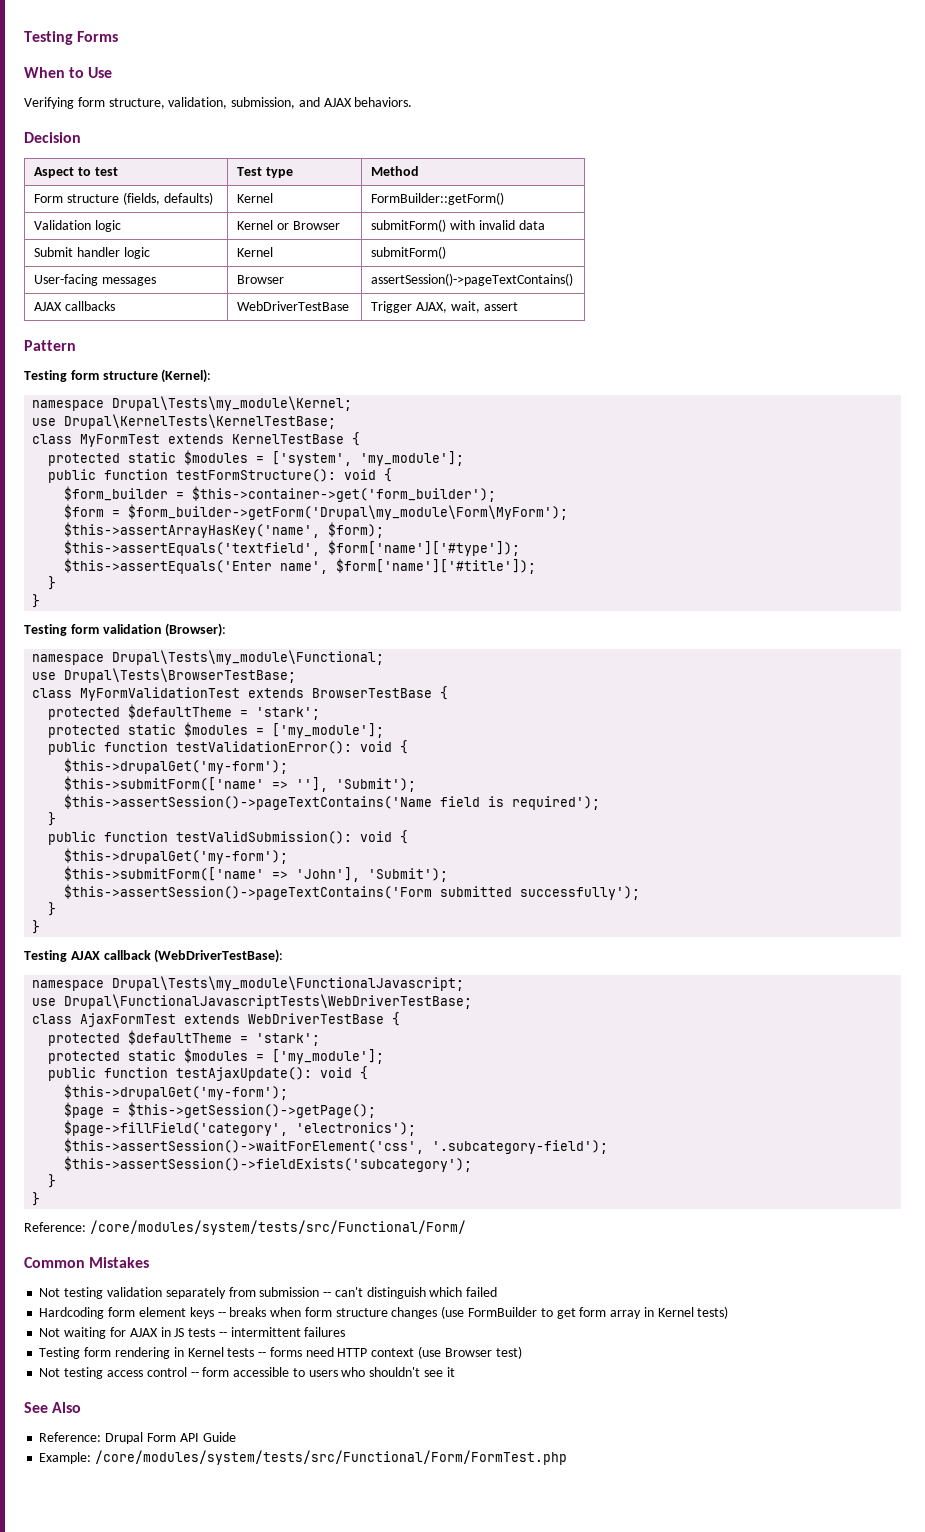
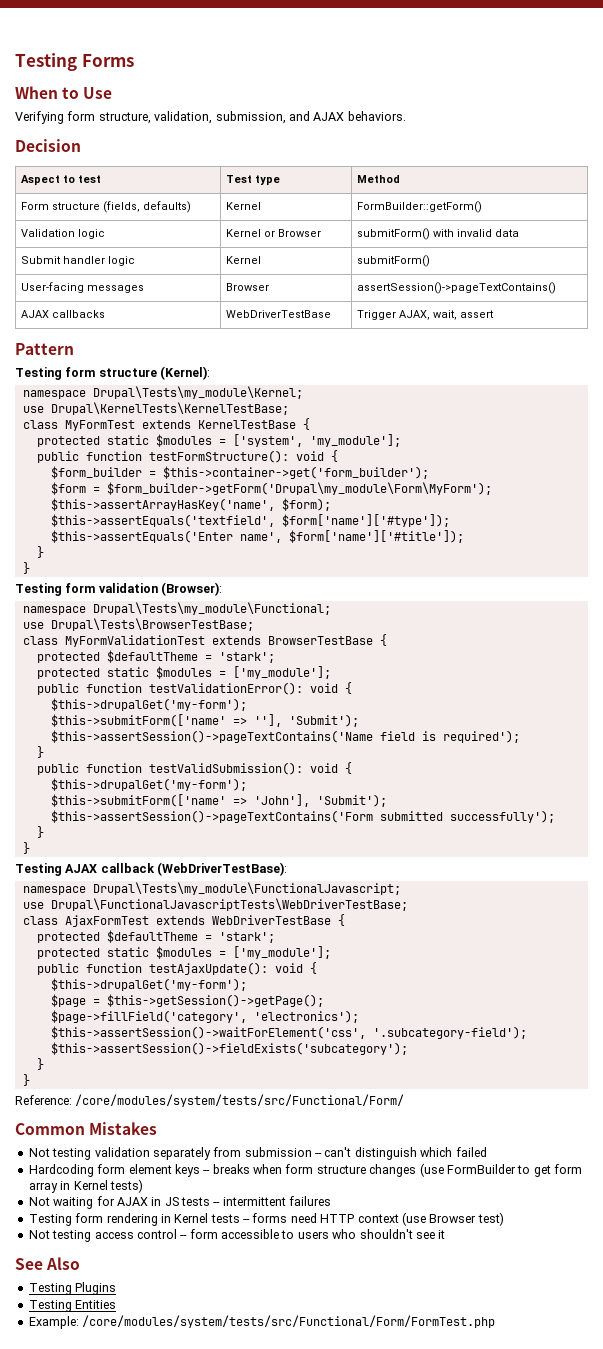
[39,1432,236,1444] Reference: Drupal Form API Guide -> [28,1282,117,1295] [28,1300,117,1312] Testing Plugins // Testing Entities

